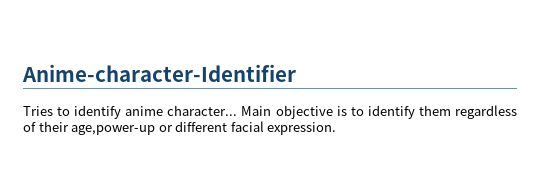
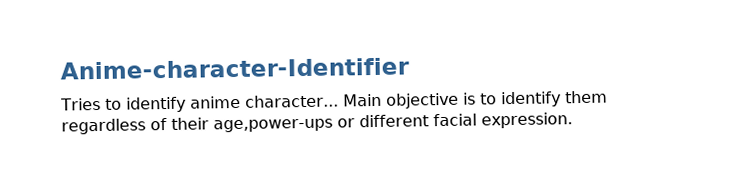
[71,125,156,135] age,power-up -> [213,118,333,133] age,power-ups

